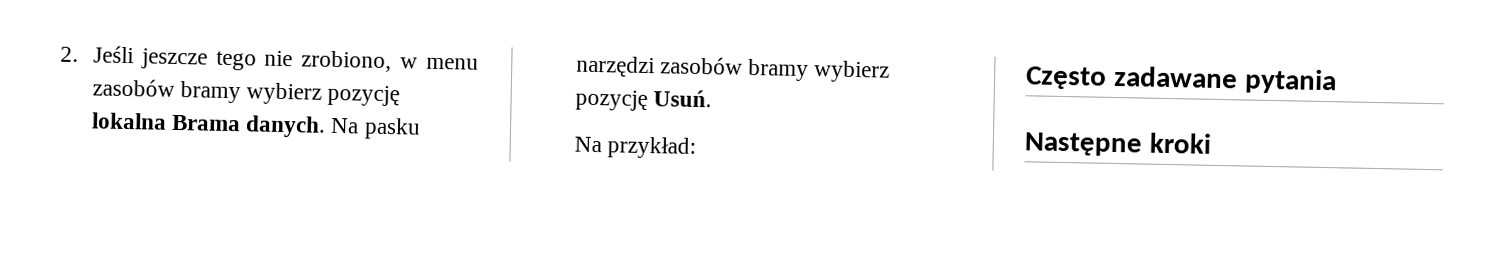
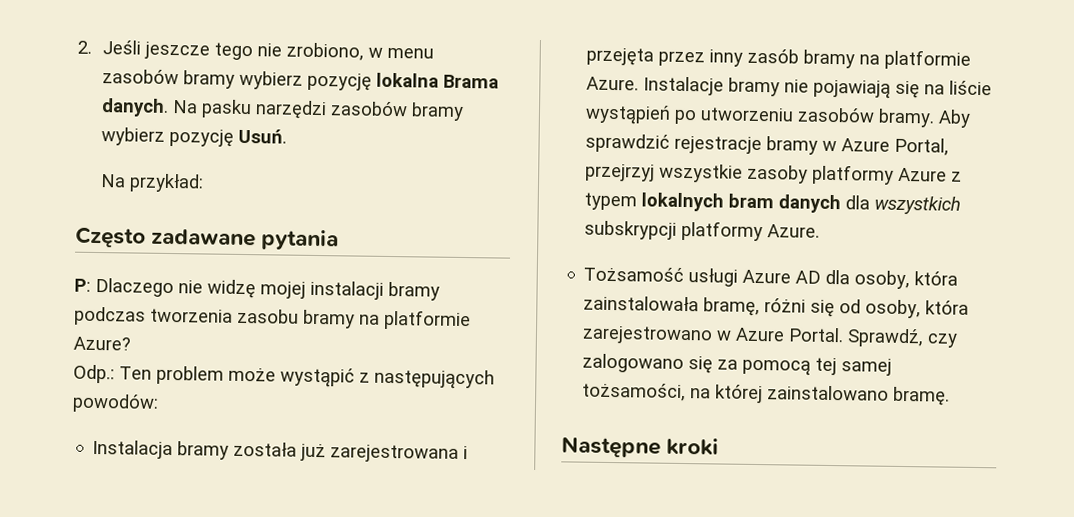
(1337, 81) none -> [74,277,440,301] [74,306,471,331] [73,336,131,351] [73,364,495,390] [72,393,159,413] [92,439,469,463] [586,47,972,70] [586,76,993,99] [585,104,972,128] [585,133,950,156] [585,163,963,185] [584,192,962,215] [584,220,821,242] [583,266,959,290] [583,295,970,319] [582,325,959,348] [582,353,893,376] [582,382,951,406] // P: Dlaczego nie widzę mojej instalacji bramy podczas tworzenia zasobu bramy na platformie Azure? // Odp.: Ten problem może wystąpić z następujących powodów: // Instalacja bramy została już zarejestrowana i przejęta przez inny zasób bramy na platformie Azure. Instalacje bramy nie pojawiają się na liście wystąpień po utworzeniu zasobów bramy. Aby sprawdzić rejestracje bramy w Azure Portal, przejrzyj wszystkie zasoby platformy Azure z typem lokalnych bram danych dla wszystkich subskrypcji platformy Azure. // Tożsamość usługi Azure AD dla osoby, która zainstalowała bramę, różni się od osoby, która zarejestrowano w Azure Portal. Sprawdź, czy zalogowano się za pomocą tej samej tożsamości, na której zainstalowano bramę.

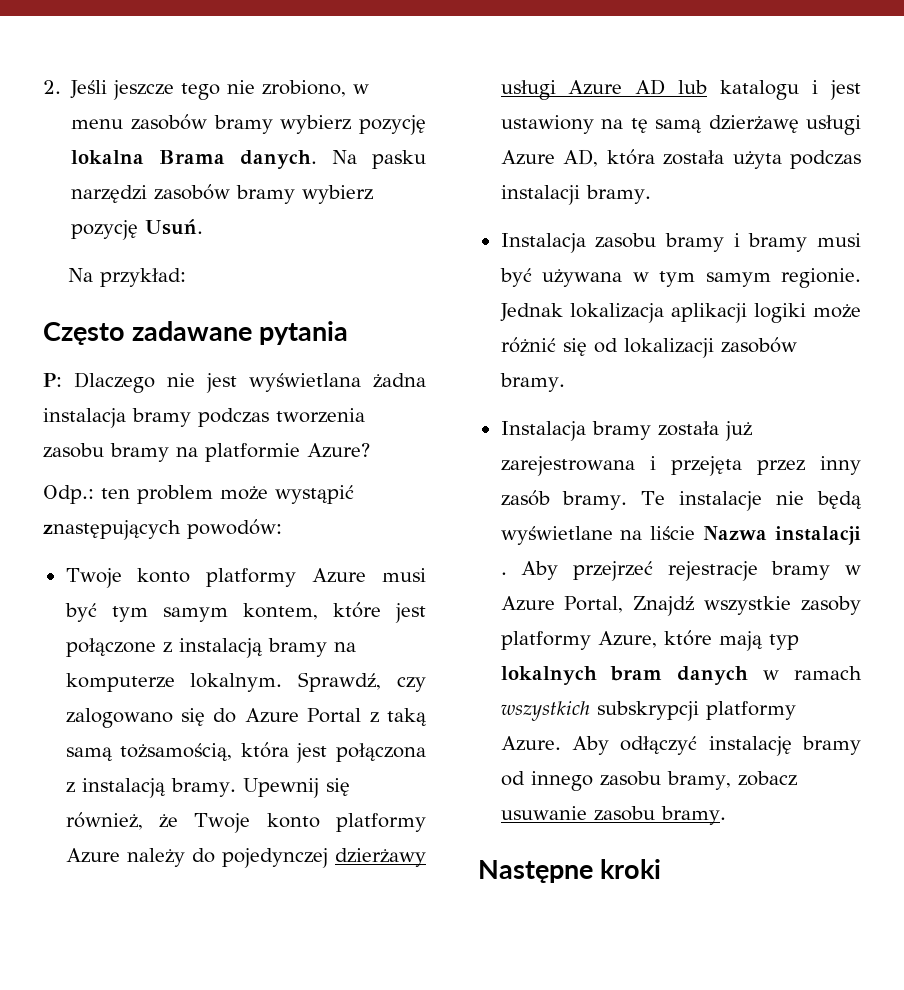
[207,279,384,300] widzę mojej instalacji -> [206,373,426,393] [43,408,126,428] jest wyświetlana żadna instalacja
[119,366,152,380] Ten -> [101,488,130,499] ten
[359,368,495,390] [72,393,159,413] z następujących powodów: -> [43,519,282,540] [65,568,426,588] [64,602,426,623] [65,638,356,658] [65,672,426,692] [65,708,427,728] [65,742,426,763] [65,778,350,798] [65,812,426,833] [65,848,426,868] [500,79,861,100] [500,115,861,135] [500,149,861,169] [500,185,651,205] [500,233,861,253] [499,268,861,288] [499,303,861,323] [500,337,797,358] [499,373,565,392] znastępujących powodów: // Twoje konto platformy Azure musi być tym samym kontem, które jest połączone z instalacją bramy na komputerze lokalnym. Sprawdź, czy zalogowano się do Azure Portal z taką samą tożsamością, która jest połączona z instalacją bramy. Upewnij się również, że Twoje konto platformy Azure należy do pojedynczej dzierżawy usługi Azure AD lub katalogu i jest ustawiony na tę samą dzierżawę usługi Azure AD, która została użyta podczas instalacji bramy. // Instalacja zasobu bramy i bramy musi być używana w tym samym regionie. Jednak lokalizacja aplikacji logiki może różnić się od lokalizacji zasobów bramy.
[803,49,972,70] [586,76,993,99] [585,104,972,128] [585,133,671,153] bramy na platformie Azure. Instalacje bramy nie pojawiają się na liście wystąpień po utworzeniu zasobów bramy. Aby sprawdzić -> [562,491,862,511] [500,526,861,545] [500,561,653,581] bramy. Te instalacje nie będą wyświetlane na liście Nazwa instalacji . Aby przejrzeć
[585,163,656,182] przejrzyj -> [633,596,695,616] Znajdź
[898,167,963,182] [584,192,638,211] Azure z typem -> [597,630,799,651] Azure, które mają typ
[845,195,871,210] dla -> [763,666,862,680] w ramach
[583,266,959,290] [583,295,970,319] [582,325,959,348] [582,353,893,376] [582,382,951,406] // Tożsamość usługi Azure AD dla osoby, która zainstalowała bramę, różni się od osoby, która zarejestrowano w Azure Portal. Sprawdź, czy zalogowano się za pomocą tej samej tożsamości, na której zainstalowano bramę. -> [571,736,861,756] [500,771,797,791] [500,806,726,825] Aby odłączyć instalację bramy od innego zasobu bramy, zobacz usuwanie zasobu bramy.

